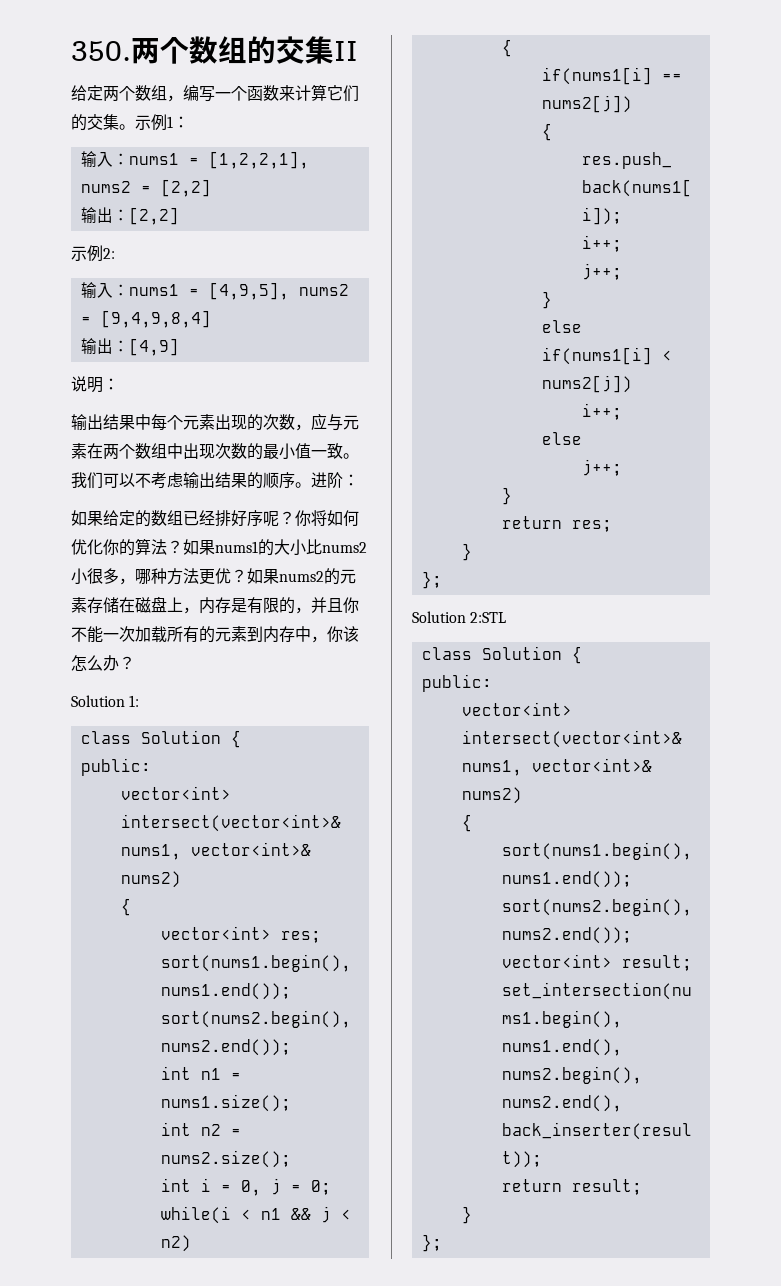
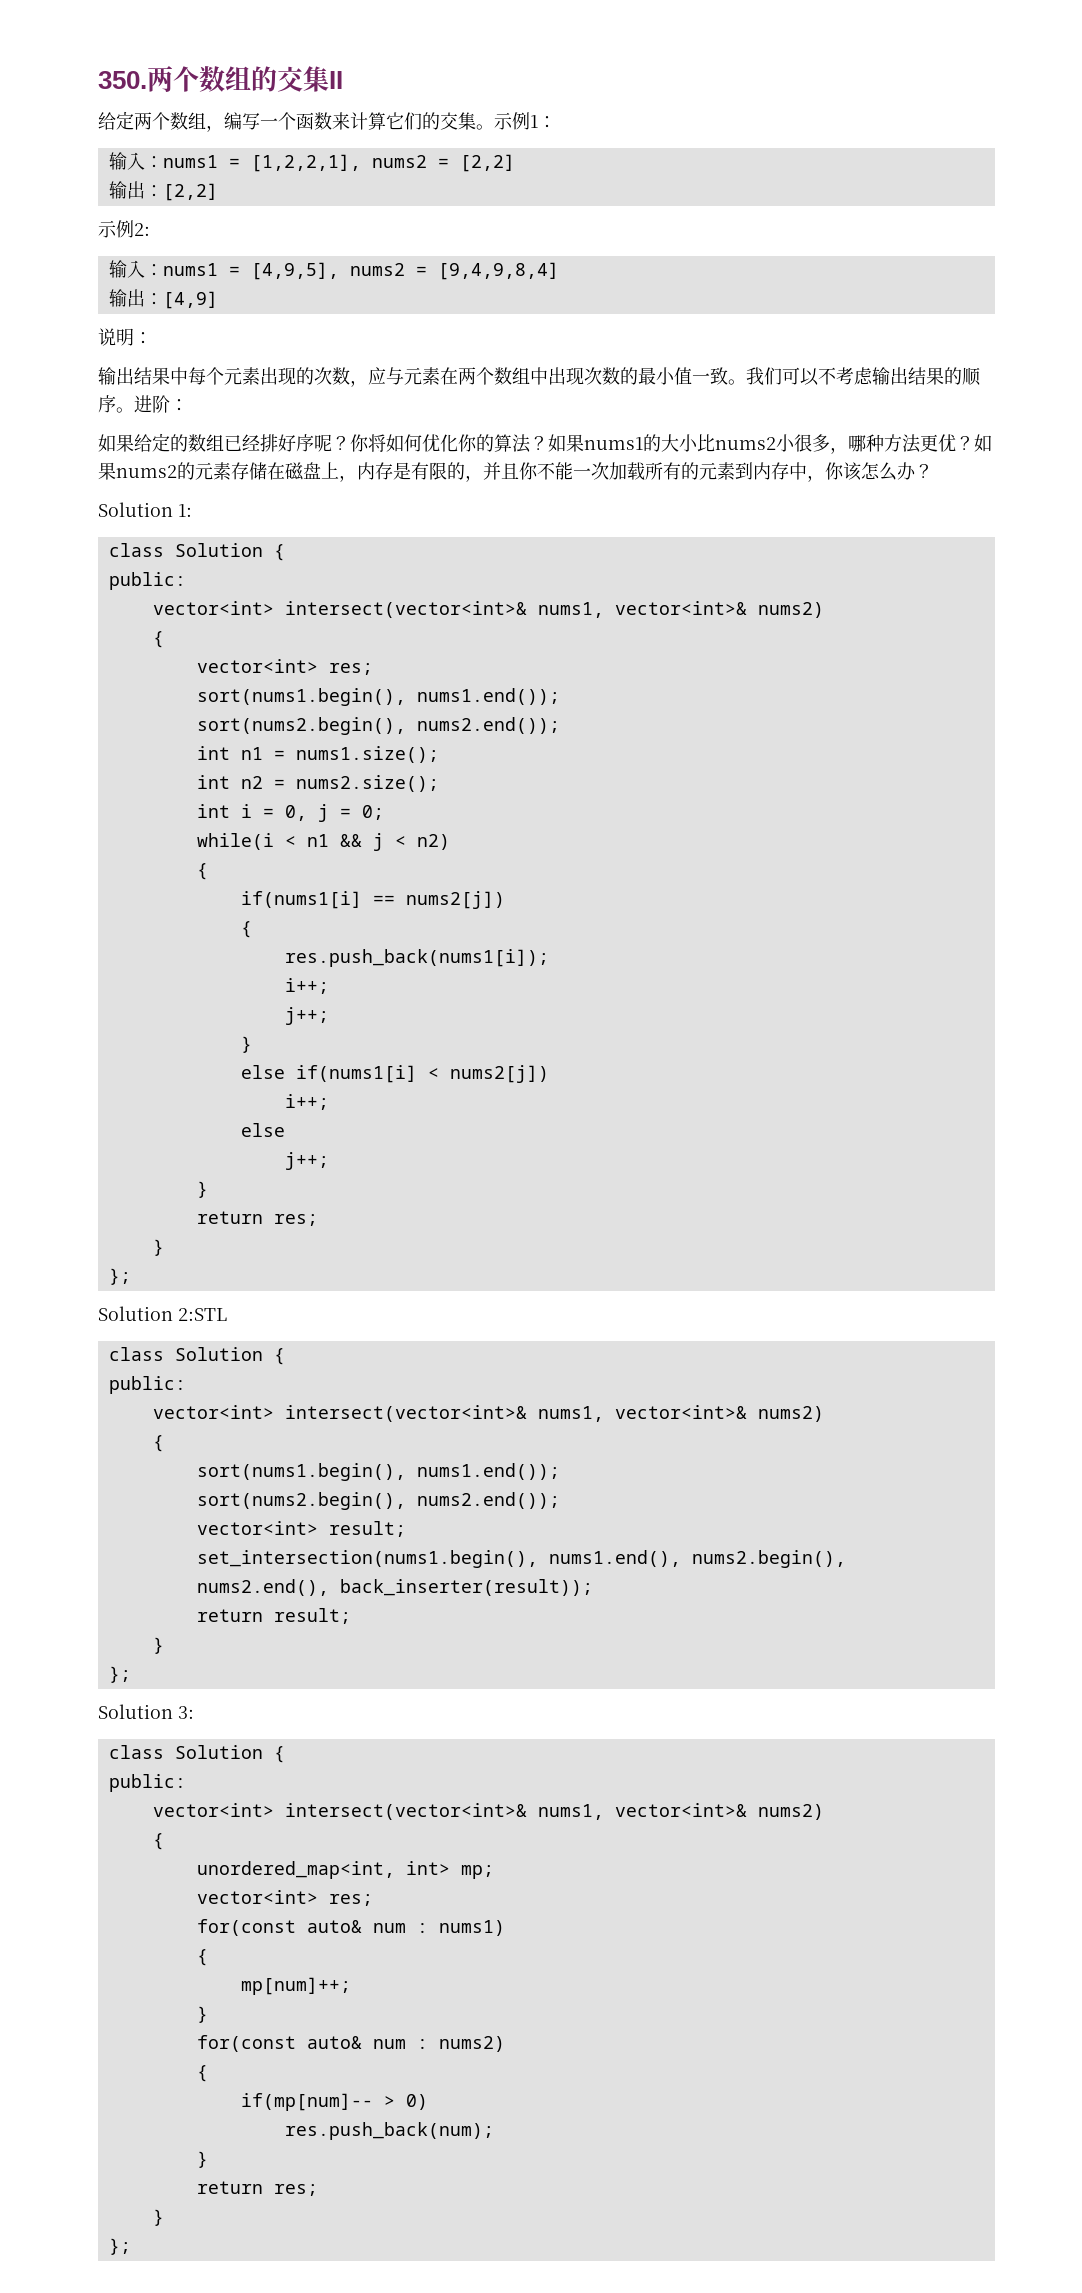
(442, 1243) none -> [98,1704,194,1719] [108,1745,285,1763] [108,1774,186,1792] [152,1803,824,1820] [152,1833,164,1850] [196,1861,494,1879] [196,1890,373,1906] [196,1919,505,1936] [196,1949,208,1966] [240,1977,351,1995] [196,2006,208,2023] [196,2035,505,2052] [196,2065,208,2082] [240,2093,428,2111] [284,2122,494,2140] [196,2151,208,2168] [196,2181,318,2196] [152,2209,164,2226] [108,2238,131,2255] // Solution 3: // class Solution { // public: // vector<int> intersect(vector<int>& nums1, vector<int>& nums2) // { // unordered_map<int, int> mp; // vector<int> res; // for(const auto& num : nums1) // { // mp[num]++; // } // for(const auto& num : nums2) // { // if(mp[num]-- > 0) // res.push_back(num); // } // return res; // } // };

